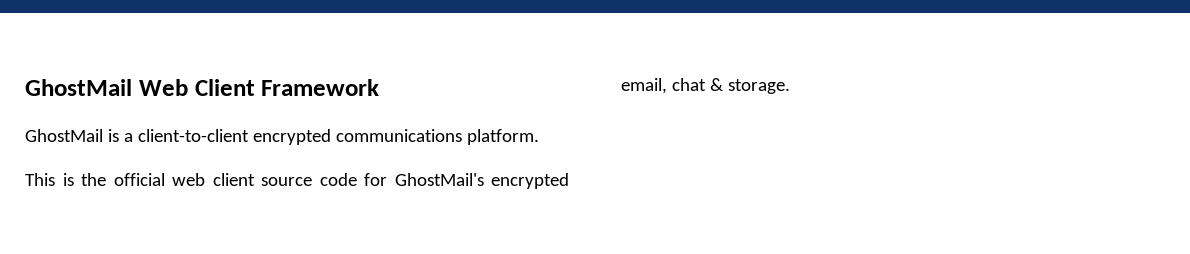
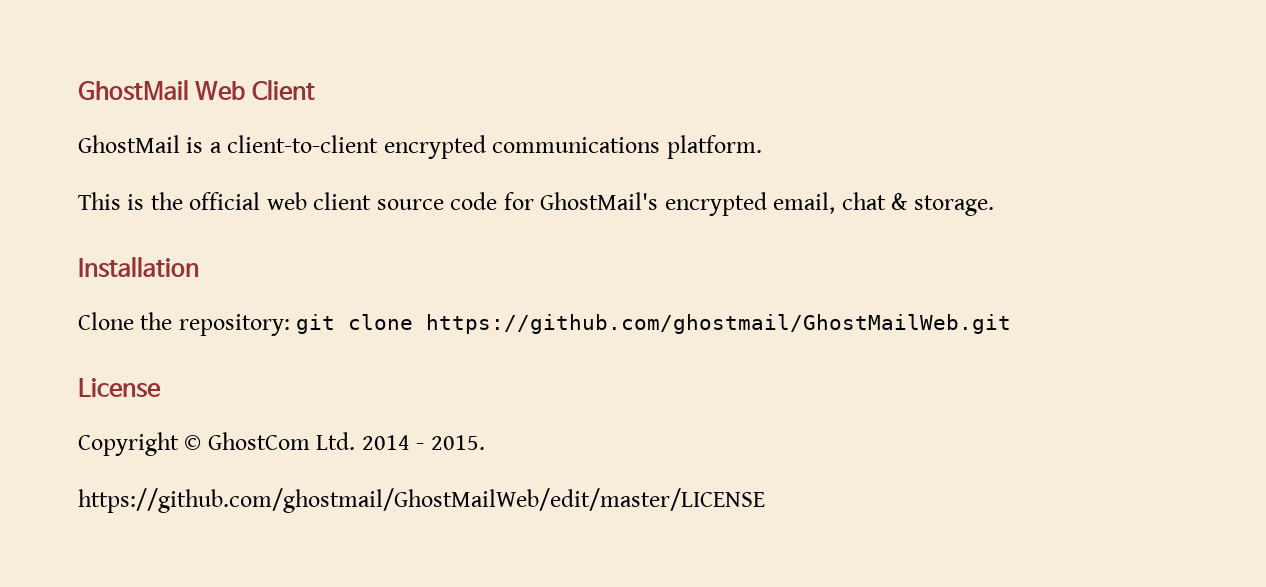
[261,79,380,96] Framework -> (315, 90) none
(790, 86) none -> [78,257,199,278] [78,312,1012,336] [78,378,161,398] [78,432,485,456] [78,488,765,513] // Installation // Clone the repository: git clone https://github.com/ghostmail/GhostMailWeb.git // License // Copyright © GhostCom Ltd. 2014 - 2015. // https://github.com/ghostmail/GhostMailWeb/edit/master/LICENSE

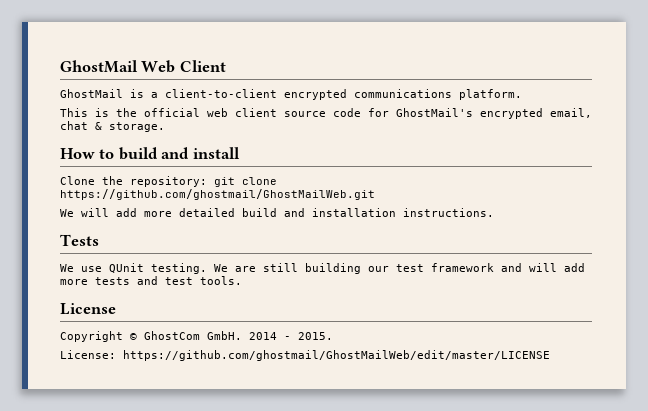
[78,257,199,278] Installation -> [60,147,240,160] How to build and install
(1012, 324) none -> [60,208,494,217] [60,234,99,246] [60,263,585,274] [60,276,242,285] // We will add more detailed build and installation instructions. // Tests // We use QUnit testing. We are still building our test framework and will add more tests and test tools.
[316,432,356,450] Ltd. -> [207,331,242,340] GmbH.
(485, 442) none -> [60,350,116,359] License:

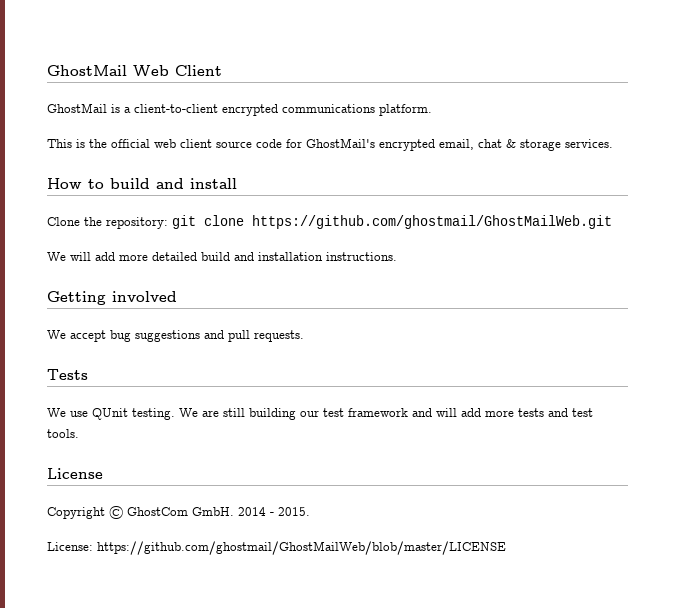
[109,122,165,132] storage. -> [520,139,613,151] storage services.
(494, 212) none -> [47,291,177,305] [47,330,304,342] // Getting involved // We accept bug suggestions and pull requests.
[123,350,550,361] https://github.com/ghostmail/GhostMailWeb/edit/master/LICENSE -> [97,541,506,555] https://github.com/ghostmail/GhostMailWeb/blob/master/LICENSE

